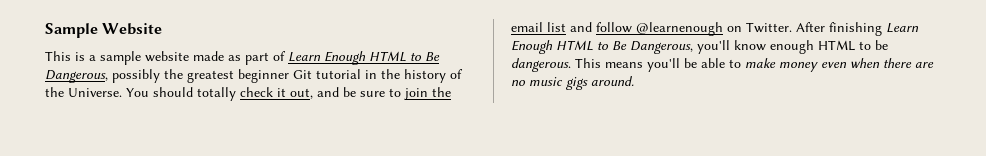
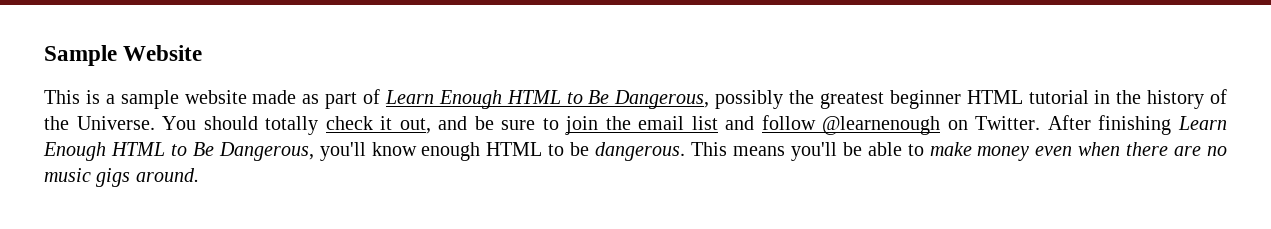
[293,70,312,79] Git -> [966,90,1023,104] HTML

